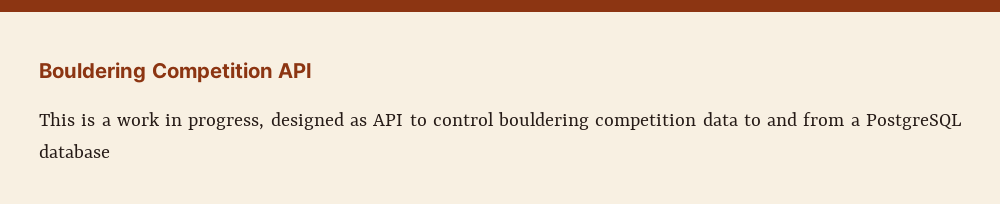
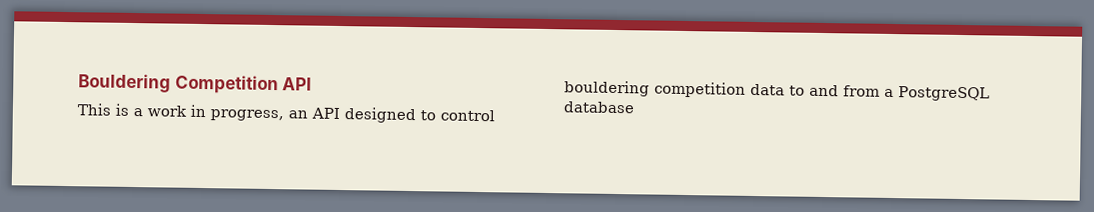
[270,112,404,130] designed as API -> [288,107,416,124] an API designed

